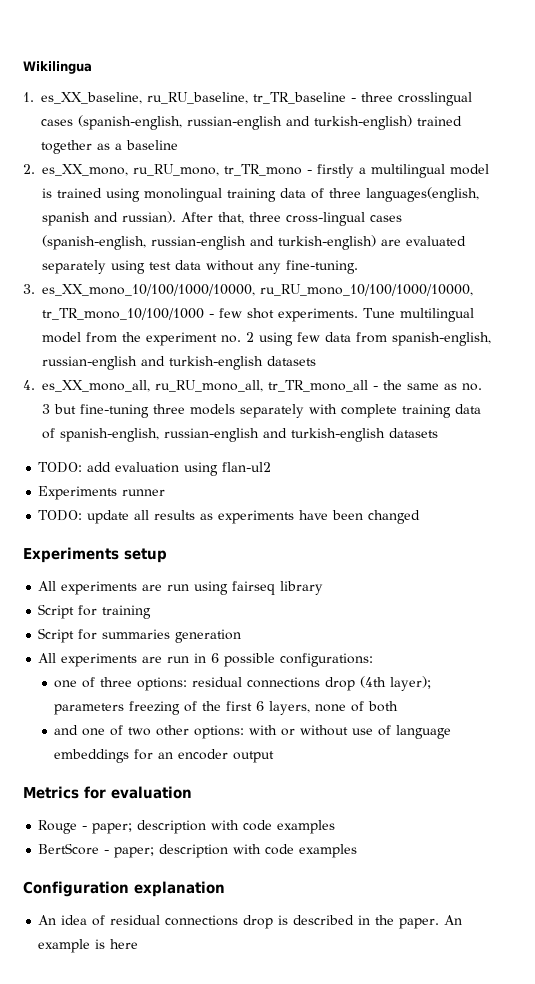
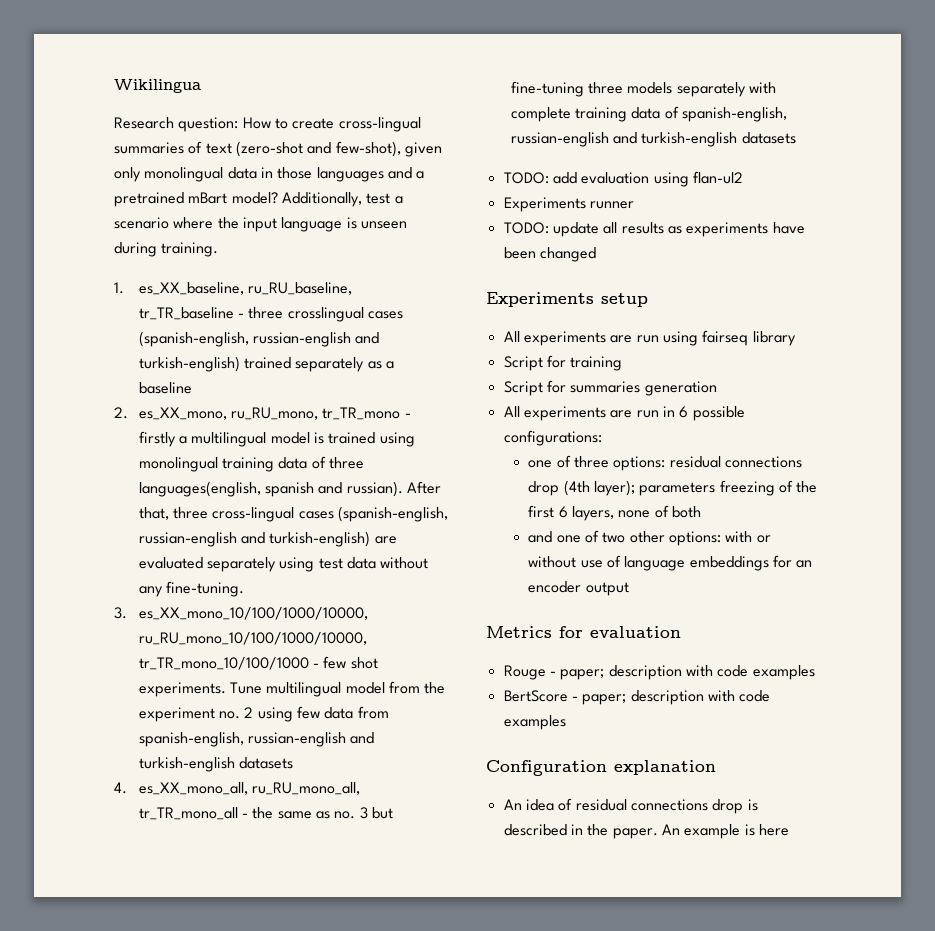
(92, 67) none -> [114,117,421,132] [114,141,442,157] [114,167,425,182] [114,192,403,207] [114,217,407,232] [114,242,219,257] // Research question: How to create cross-lingual summaries of text (zero-shot and few-shot), given only monolingual data in those languages and a pretrained mBart model? Additionally, test a scenario where the input language is unseen during training.
[41,140,92,154] together -> [295,357,365,372] separately

